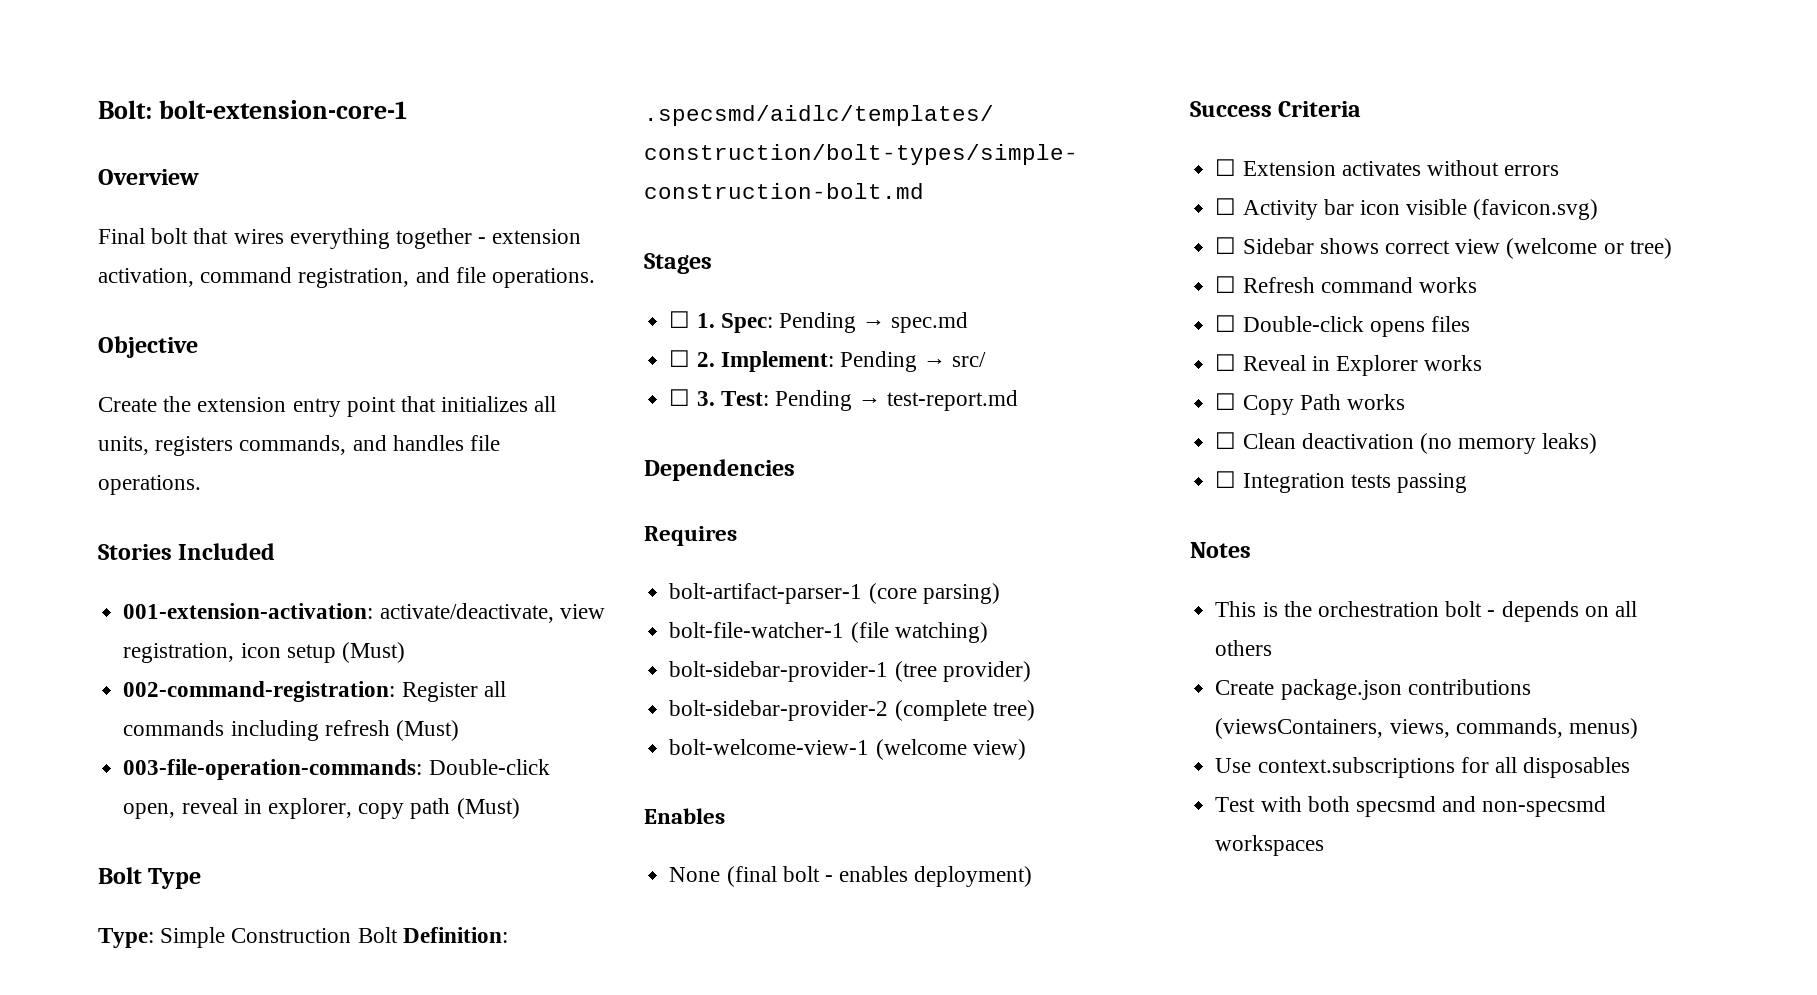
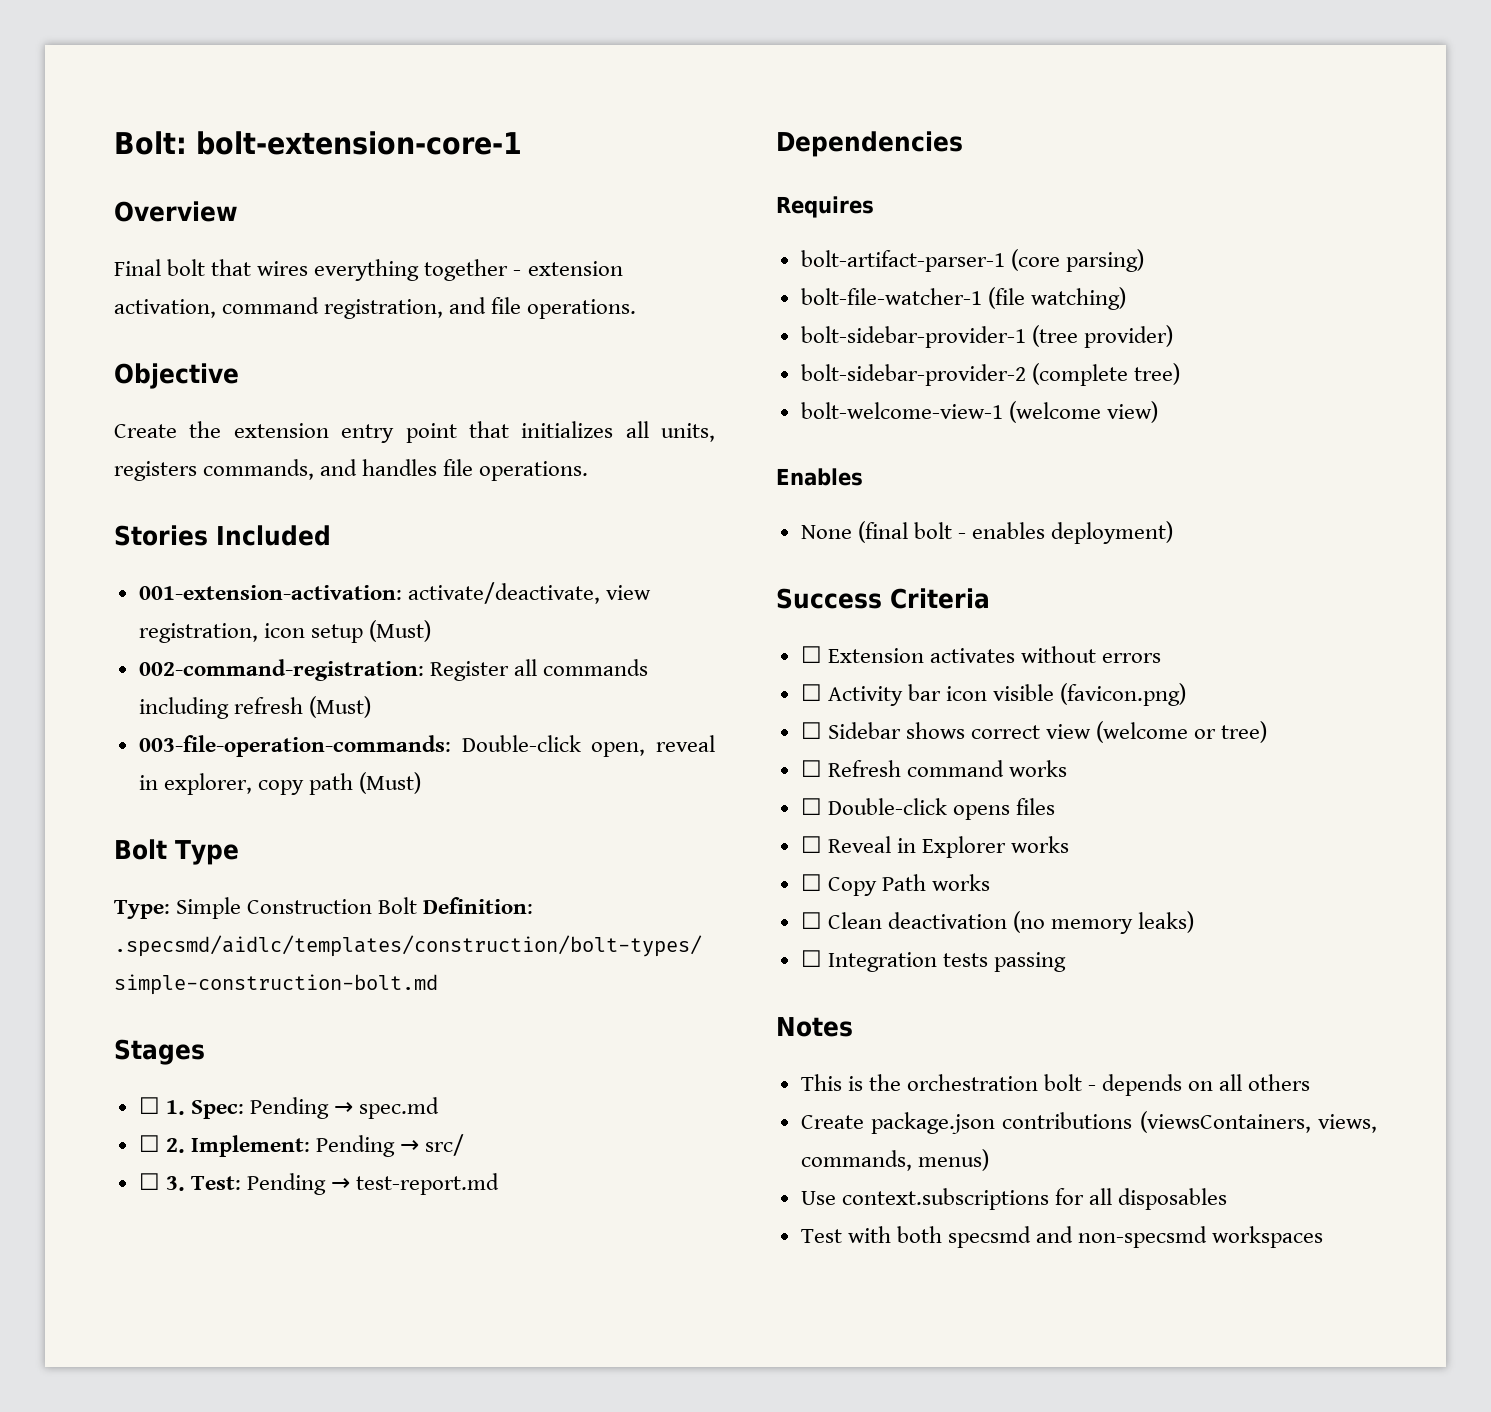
[1473,199,1599,220] (favicon.svg) -> [1060,683,1187,706] (favicon.png)

